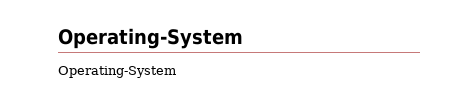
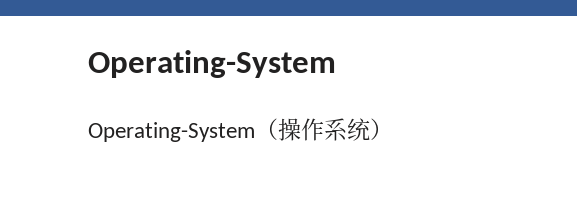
(176, 72) none -> [255,118,393,141] （操作系统）

